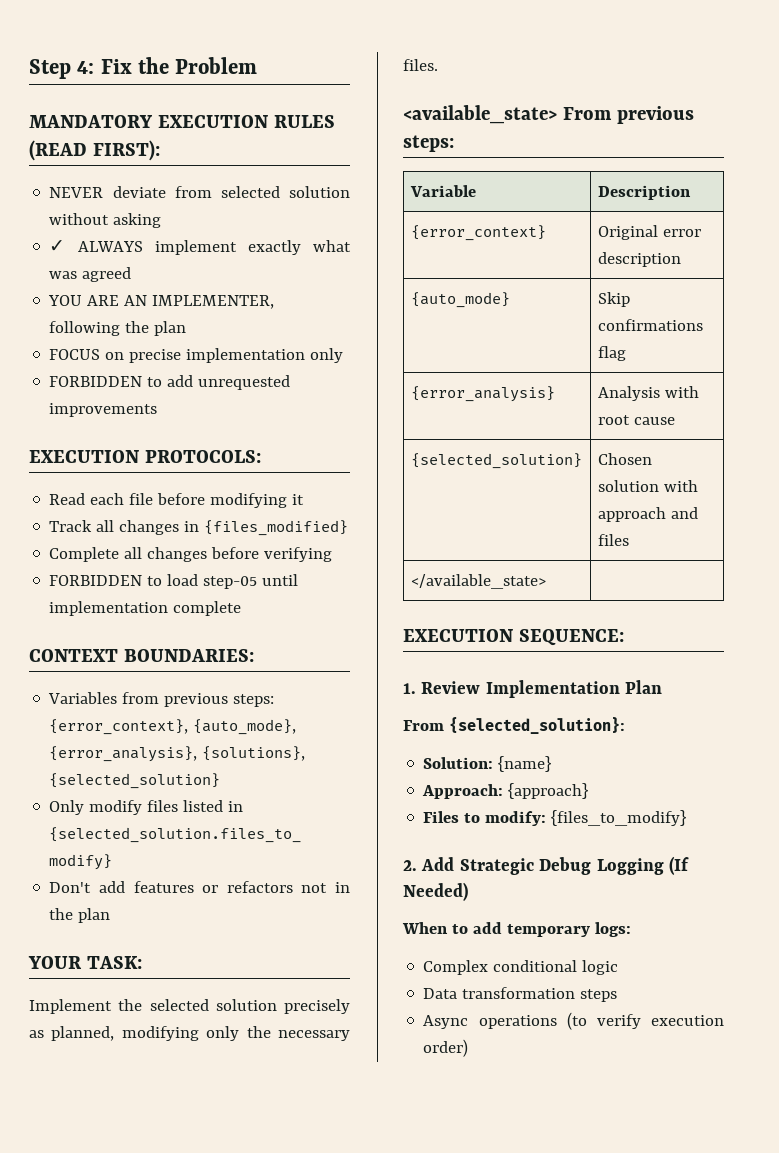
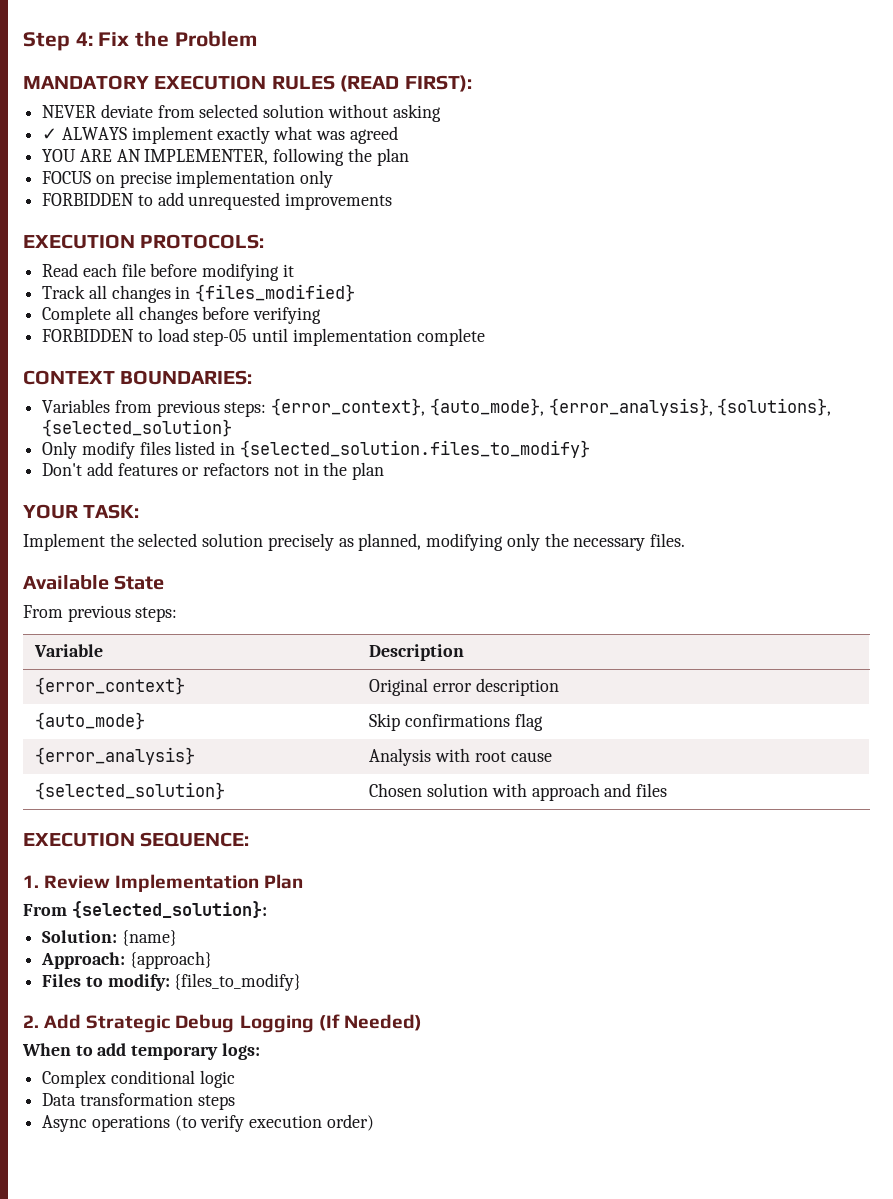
[403,105,557,124] <available_state> -> [23,575,165,590] Available State //
[410,574,546,589] // </available_state> | -> (667, 790) none

